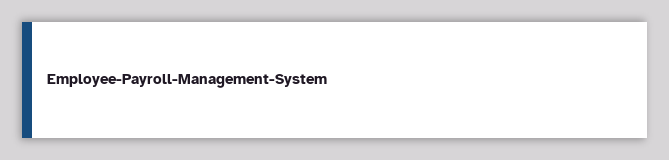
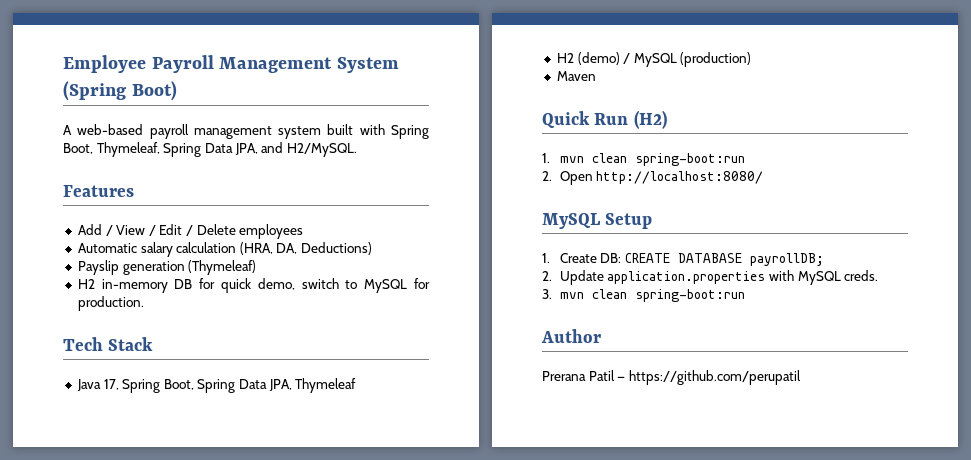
[47,74,327,88] Employee-Payroll-Management-System -> [63,55,400,73] [63,81,177,101] [63,124,429,139] [63,142,357,157] [63,185,134,197] [77,224,304,239] [77,242,373,257] [77,260,257,275] [77,278,430,293] [77,296,144,311] [63,337,154,351] [76,378,357,393] [556,52,752,67] [556,71,596,81] [542,110,667,129] [542,153,745,166] [542,171,764,185] [542,213,653,229] [542,253,825,266] [542,270,879,285] [542,289,745,302] [541,329,601,343] [542,370,801,385] Employee Payroll Management System (Spring Boot) // A web-based payroll management system built with Spring Boot, Thymeleaf, Spring Data JPA, and H2/MySQL. // Features // Add / View / Edit / Delete employees // Automatic salary calculation (HRA, DA, Deductions) // Payslip generation (Thymeleaf) // H2 in-memory DB for quick demo, switch to MySQL for production. // Tech Stack // Java 17, Spring Boot, Spring Data JPA, Thymeleaf // H2 (demo) / MySQL (production) // Maven // Quick Run (H2) // 1. mvn clean spring-boot:run // 2. Open http://localhost:8080/ // MySQL Setup // 1. Create DB: CREATE DATABASE payrollDB; // 2. Update application.properties with MySQL creds. // 3. mvn clean spring-boot:run // Author // Prerana Patil — https://github.com/perupatil

